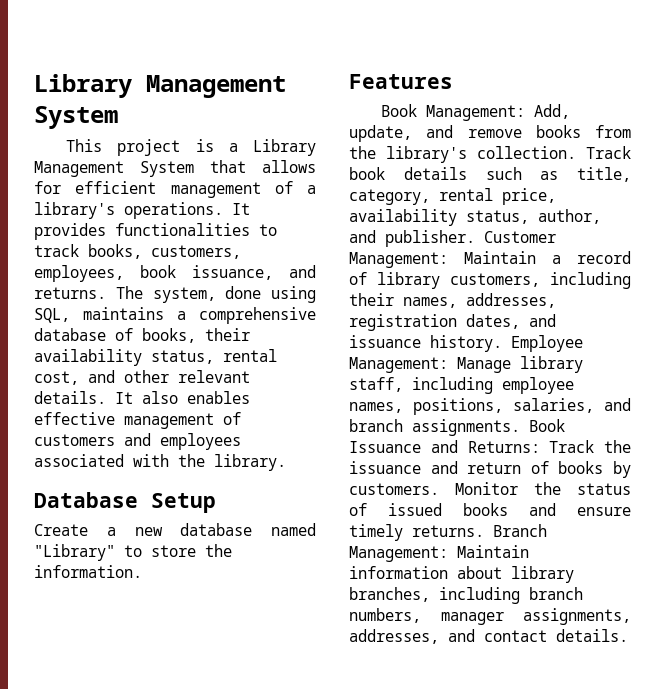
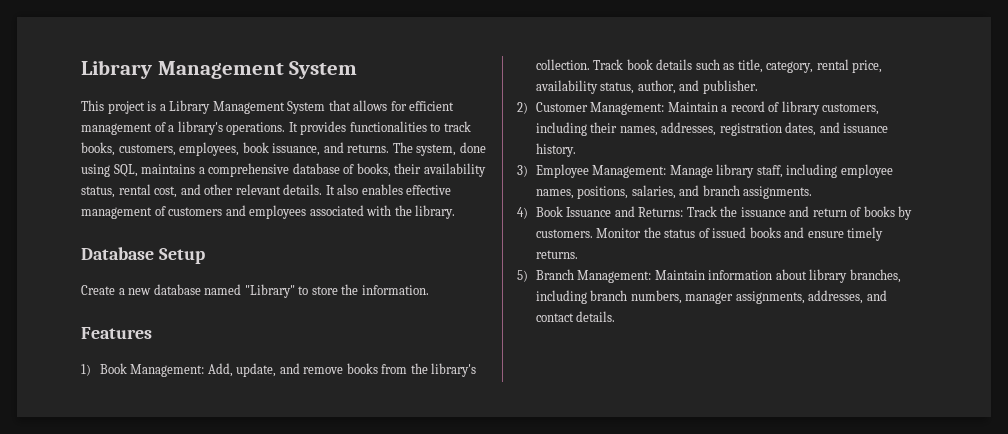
(453, 81) none -> [81,364,91,376] 1)
(475, 238) none -> [517,102,528,114] // 2)
(502, 343) none -> [517,165,528,177] // 3)
(520, 427) none -> [517,207,528,219] // 4)
(484, 531) none -> [517,270,528,282] // 5)

